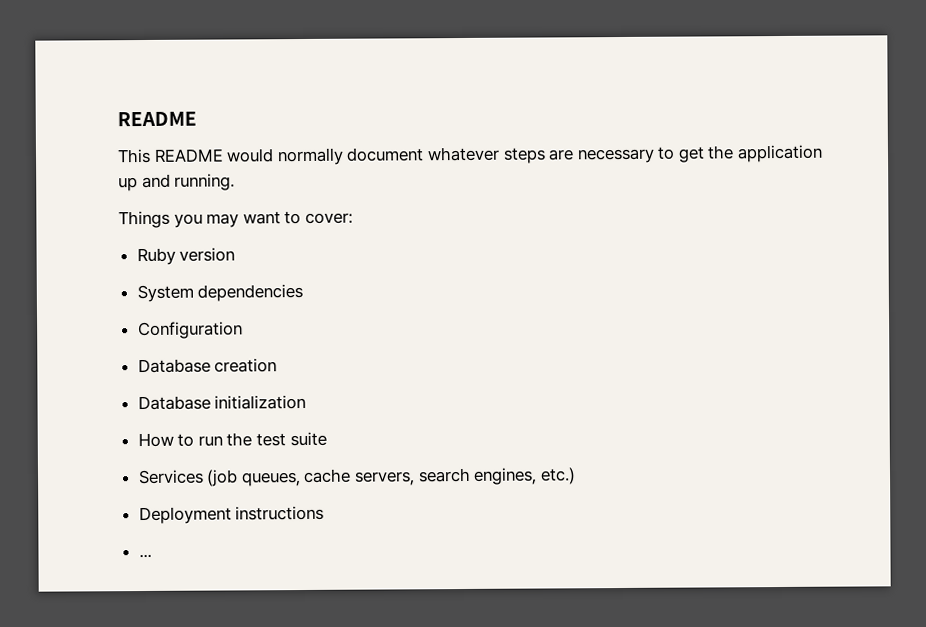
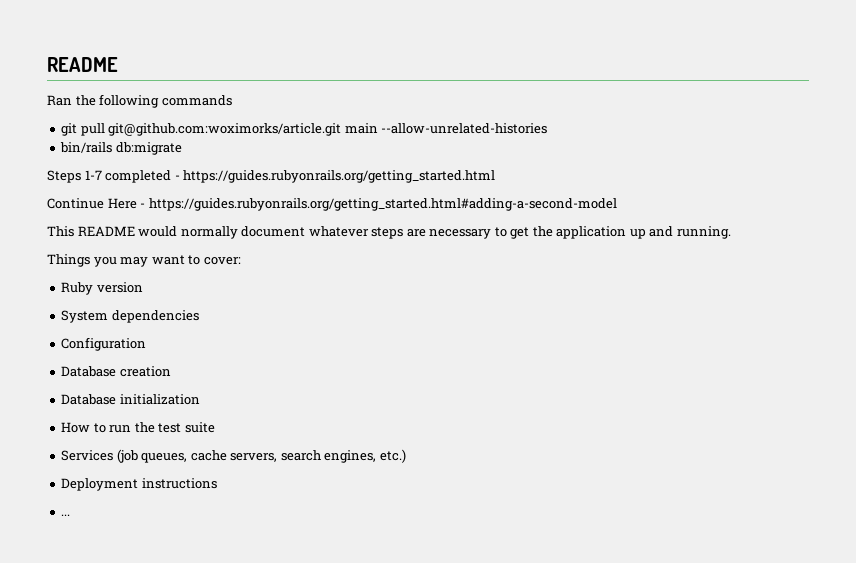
[117,111,197,127] README -> [47,57,118,72] [47,94,232,108] [61,123,548,136] [60,142,182,155] [47,170,496,183] [47,198,617,211] README // Ran the following commands // git pull git@github.com:woximorks/article.git main --allow-unrelated-histories // bin/rails db:migrate // Steps 1-7 completed - https://guides.rubyonrails.org/getting_started.html // Continue Here - https://guides.rubyonrails.org/getting_started.html#adding-a-second-model

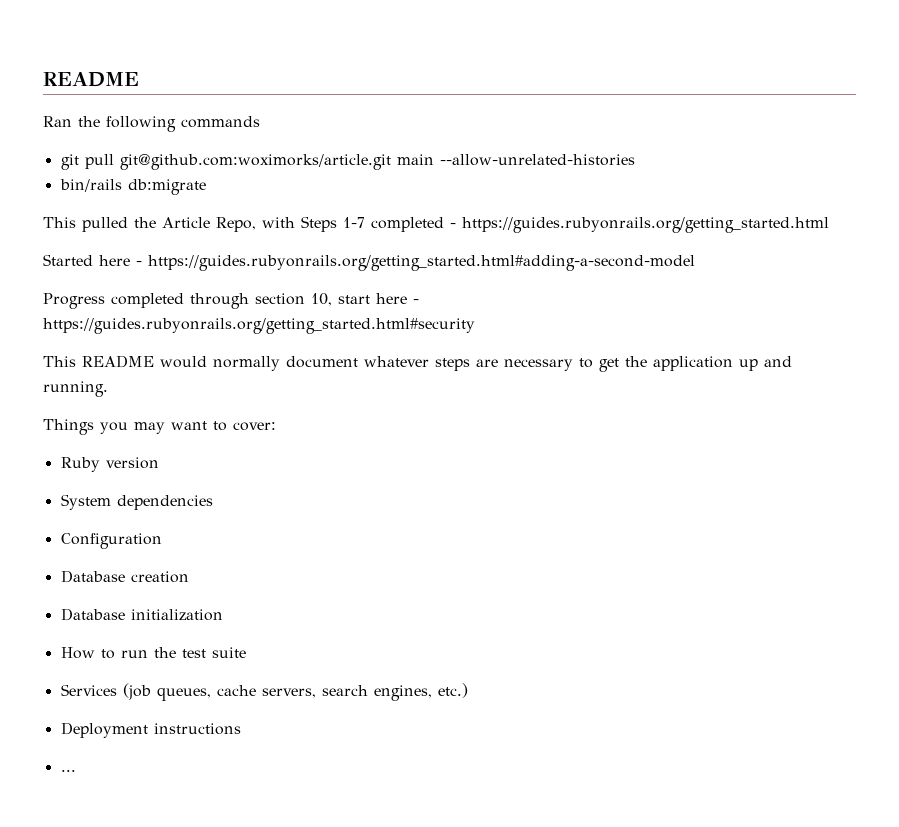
(182, 148) none -> [43,217,295,232] This pulled the Article Repo, with
[47,198,137,209] Continue Here -> [43,254,130,266] Started here
(617, 204) none -> [43,293,419,309] [43,318,475,334] // Progress completed through section 10, start here - https://guides.rubyonrails.org/getting_started.html#security

